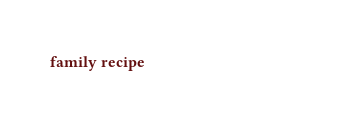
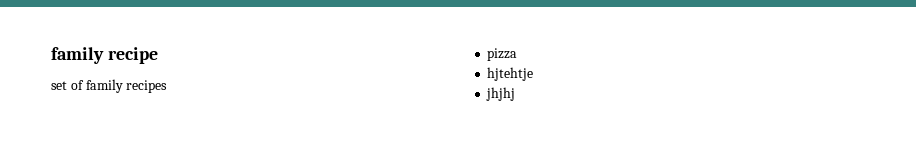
(146, 64) none -> [51,79,168,93] [487,48,518,61] [487,67,534,81] [486,87,516,101] // set of family recipes // pizza // hjtehtje // jhjhj

